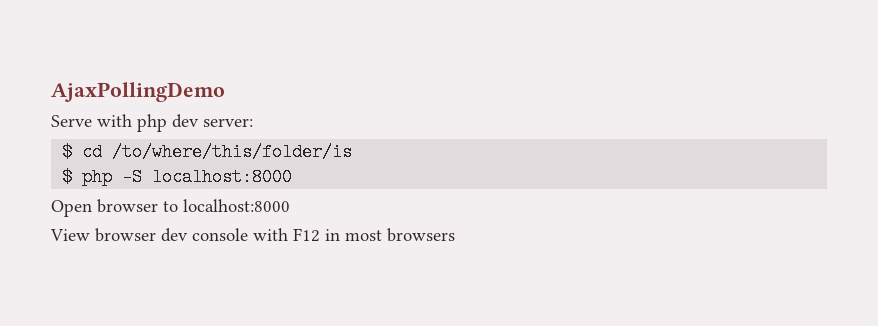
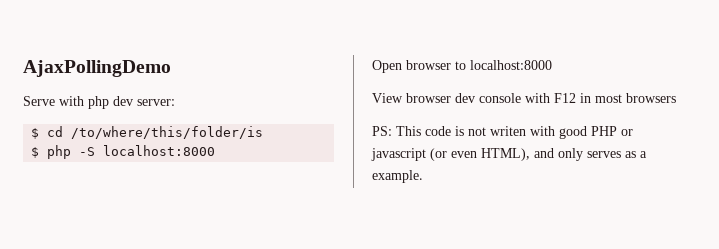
(455, 235) none -> [372,126,633,139] [371,148,647,161] [372,170,423,183] // PS: This code is not writen with good PHP or javascript (or even HTML), and only serves as a example.

